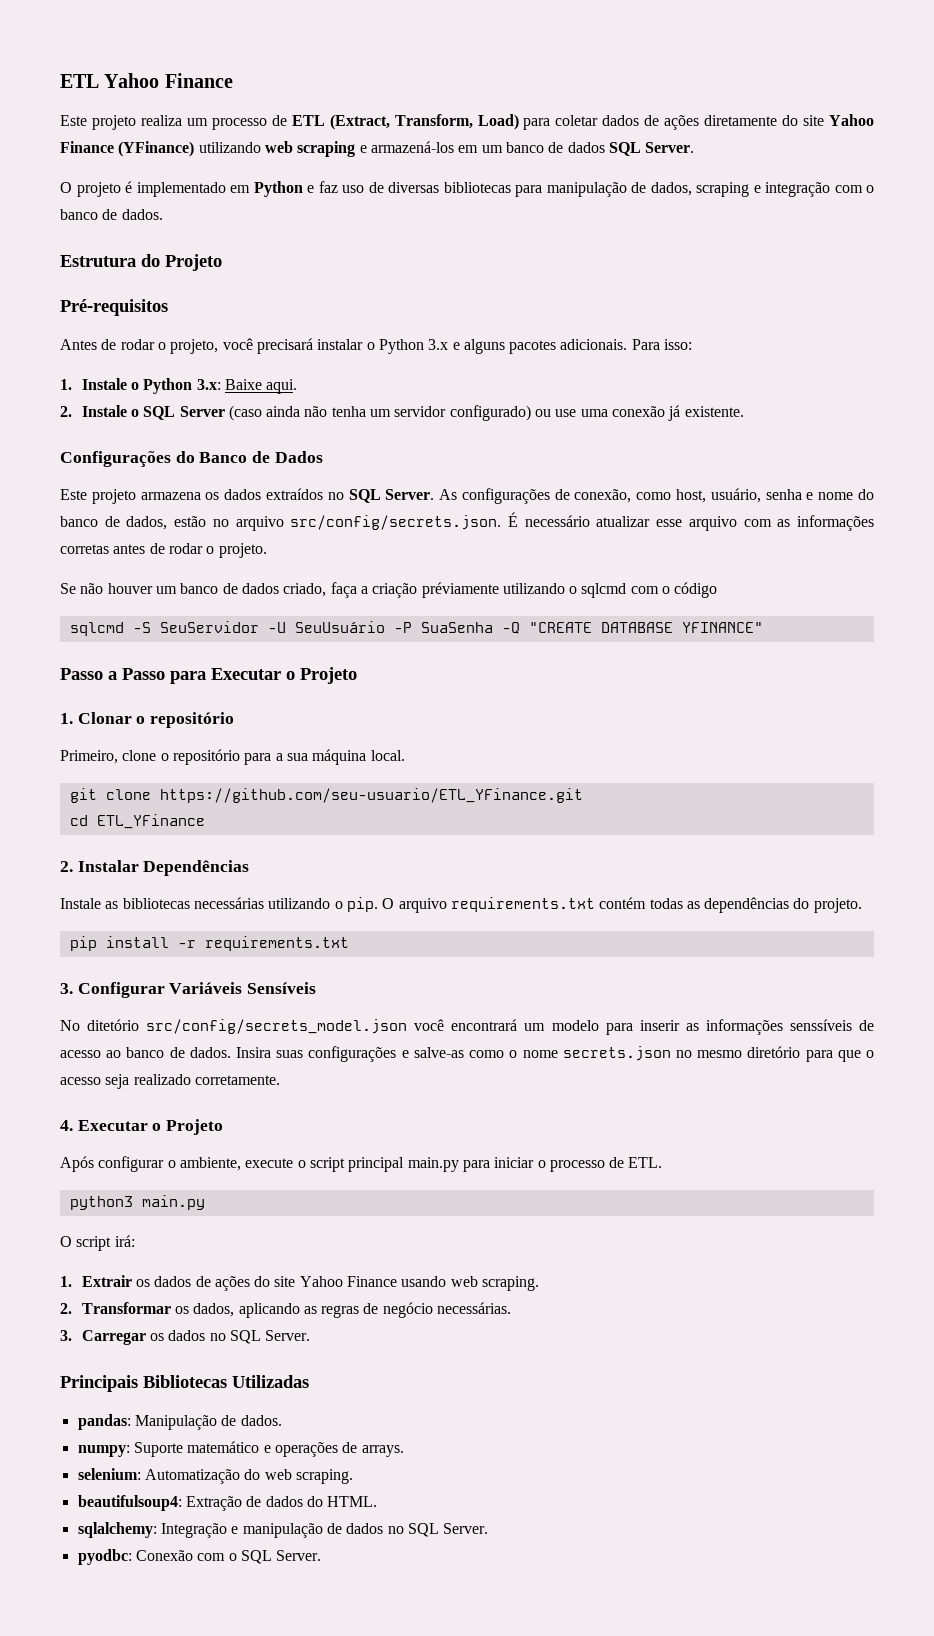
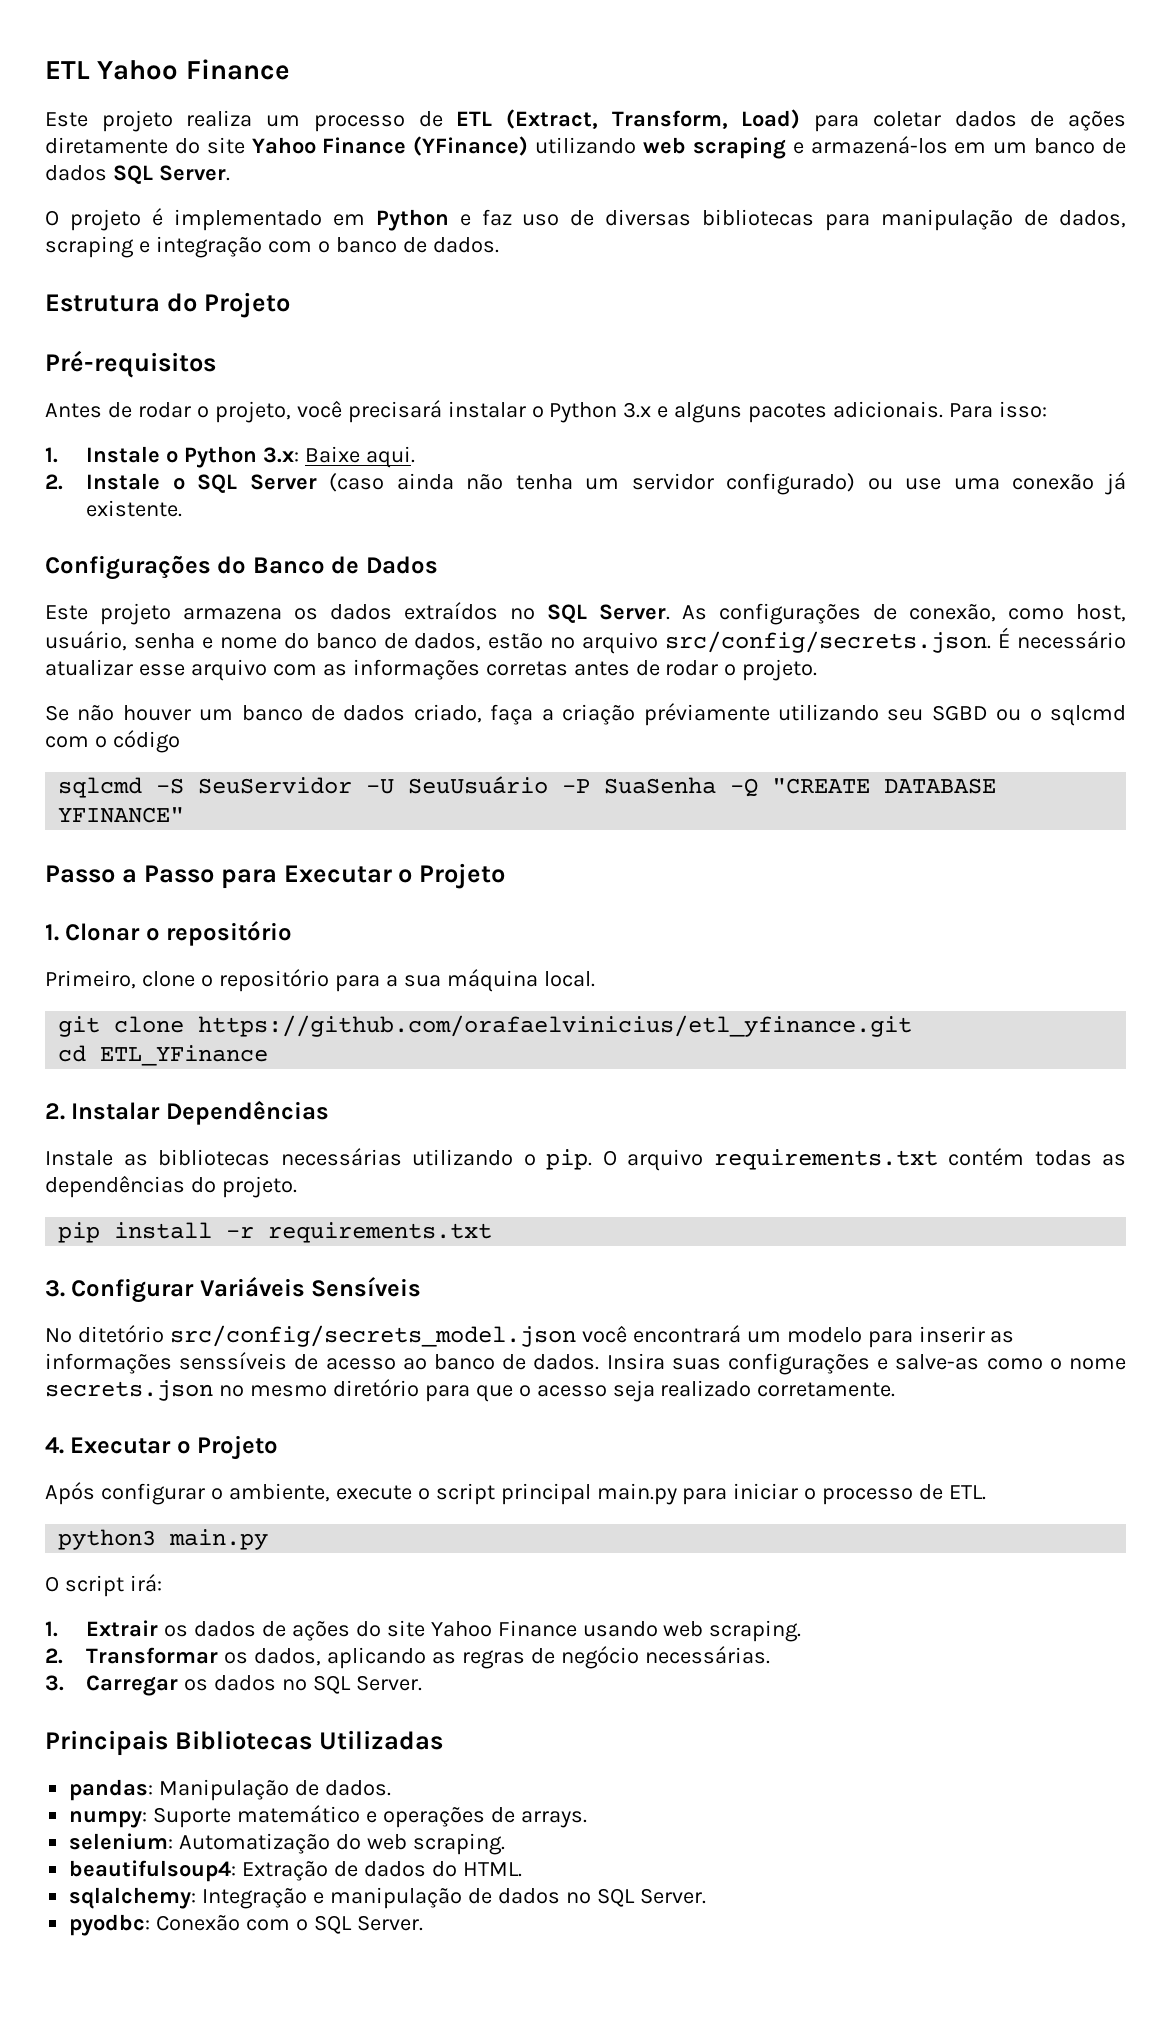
(565, 588) none -> [887,705,1022,721] seu SGBD ou
[159,788,583,803] https://github.com/seu-usuario/ETL_YFinance.git -> [198,1015,913,1037] https://github.com/orafaelvinicius/etl_yfinance.git

